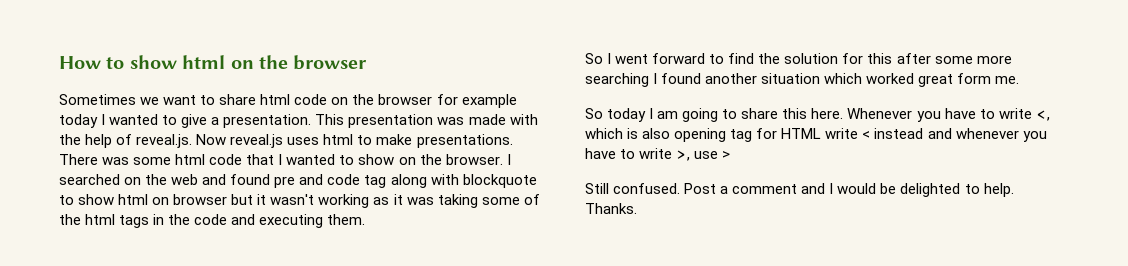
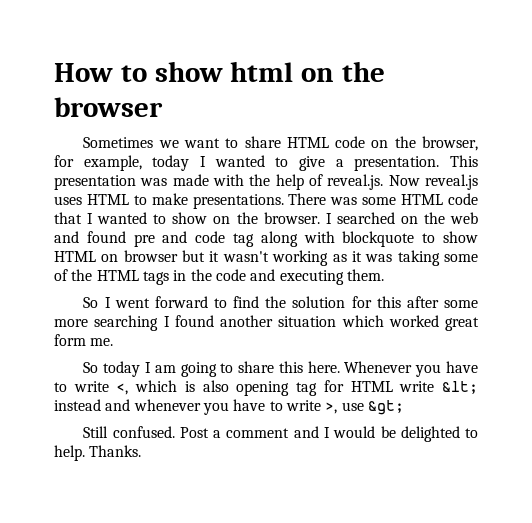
[260,94,291,105] html -> [286,137,329,148] HTML
[378,94,517,108] browser for example -> [422,136,478,151] [54,155,142,171] browser, for example,
[323,134,354,145] html -> [86,194,129,205] HTML
[175,154,206,165] html -> [401,194,444,205] HTML
[118,194,149,205] html -> [54,251,96,262] HTML
[85,214,116,225] html -> [96,270,139,281] HTML
[862,131,871,139] < -> [442,381,479,394] &lt;
[722,151,731,159] > -> [367,400,404,415] &gt;

